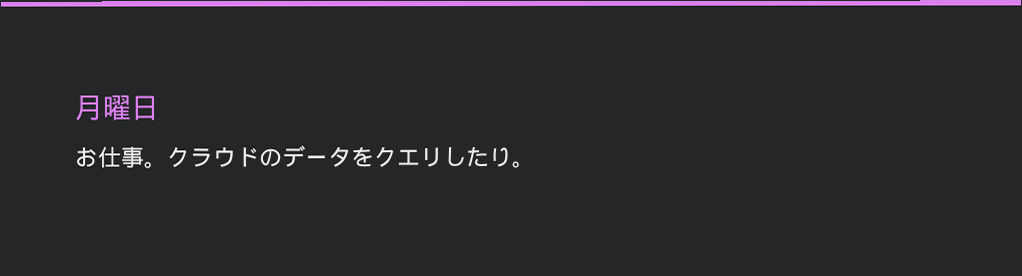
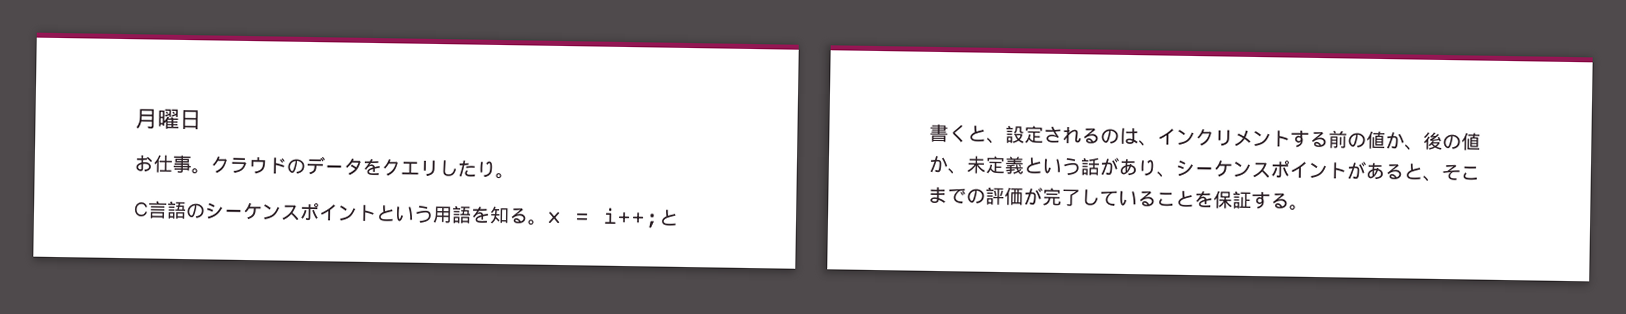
(536, 164) none -> [133,200,679,229] [929,123,1481,151] [928,155,1480,182] [928,186,1309,211] // C言語のシーケンスポイントという用語を知る。x = i++;と書くと、設定されるのは、インクリメントする前の値か、後の値か、未定義という話があり、シーケンスポイントがあると、そこまでの評価が完了していることを保証する。

